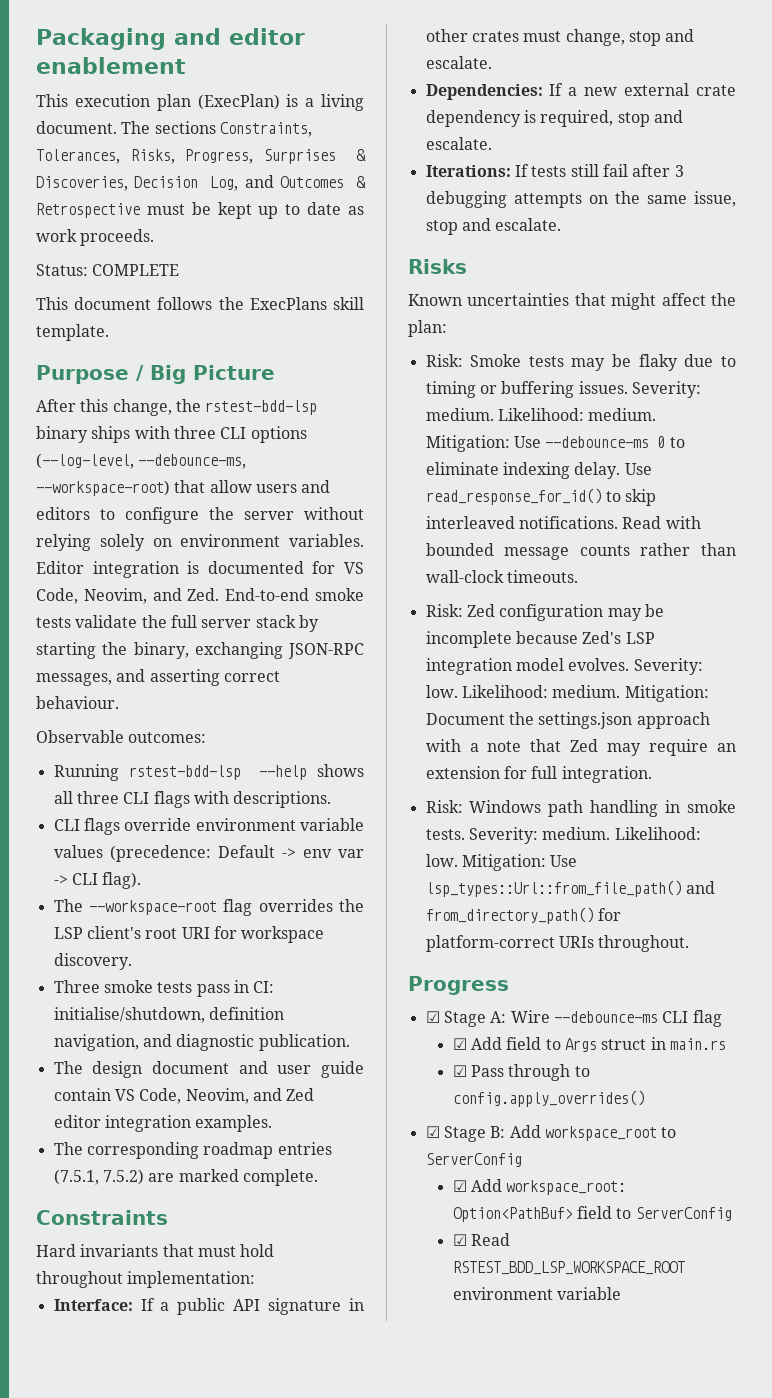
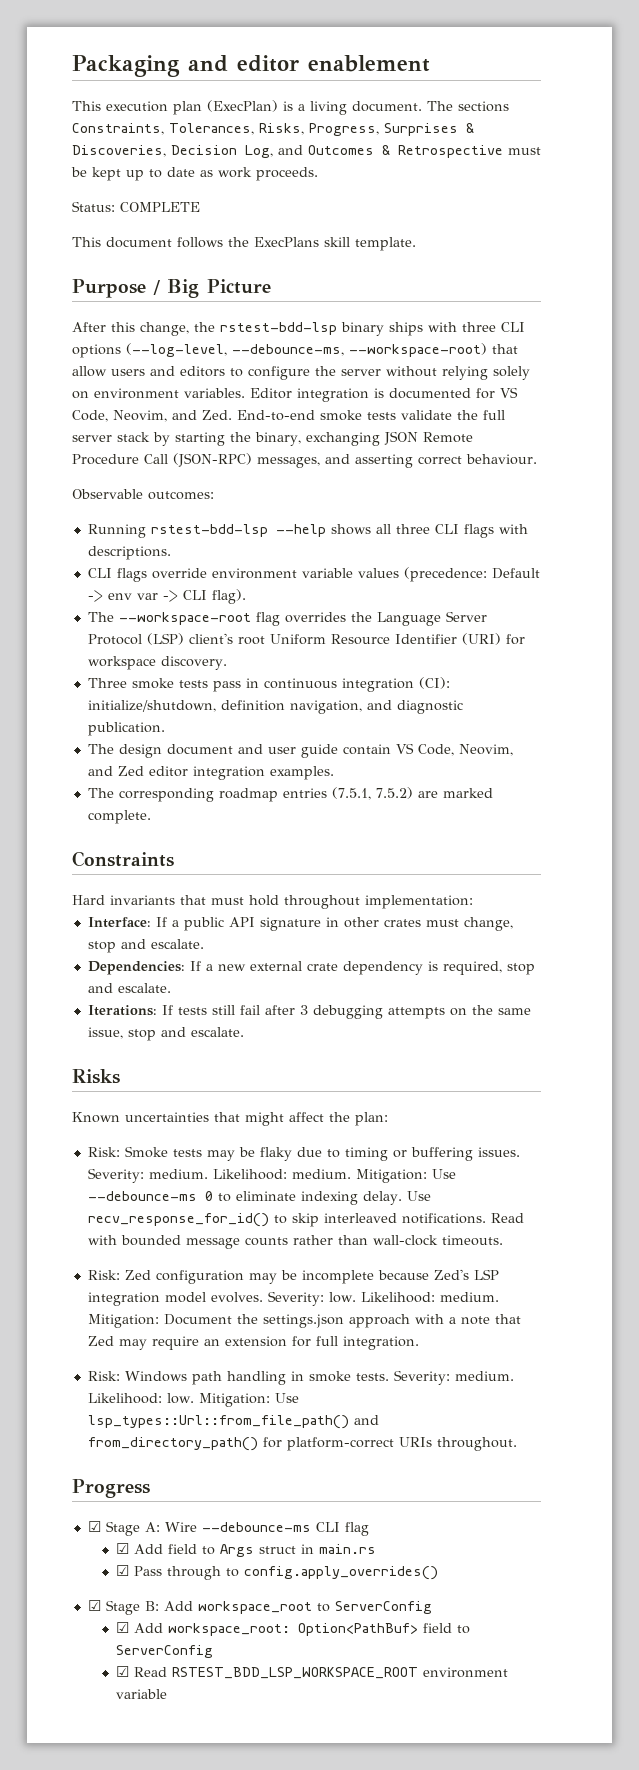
[288,643,364,659] JSON-RPC -> [383,431,473,445] [72,453,252,467] JSON Remote Procedure Call (JSON-RPC)
[53,926,210,939] LSP client's root URI -> [376,611,487,626] [87,633,501,645] Language Server Protocol (LSP) client's root Uniform Resource Identifier (URI)
[253,981,275,993] [53,1007,205,1023] CI: initialise/shutdown, -> [263,677,450,692] [87,700,216,712] continuous integration (CI): initialize/shutdown,
[425,488,602,505] read_response_for_id() -> [87,1213,269,1227] recv_response_for_id()

